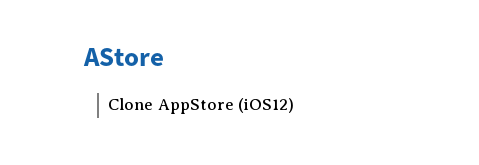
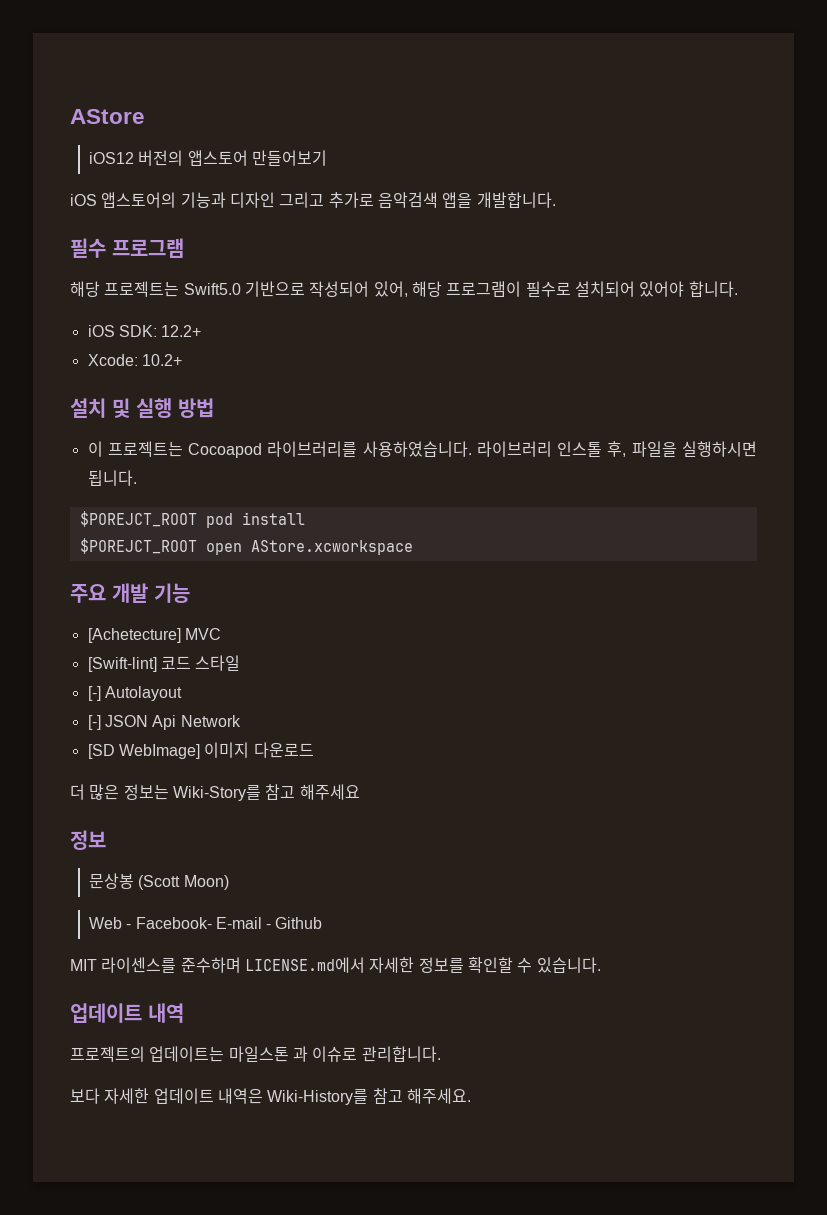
[108,98,295,114] Clone AppStore (iOS12) -> [88,150,327,166] [70,192,556,208] [70,238,184,258] [70,281,738,297] [87,325,202,337] [87,354,182,366] [70,398,214,418] [87,441,757,458] [87,470,137,486] [79,511,305,528] [79,538,413,555] [70,583,190,603] [87,628,221,643] [87,655,241,672] [87,686,182,701] [87,715,241,730] [87,742,314,759] [70,784,360,801] [70,830,106,850] [88,873,229,890] [88,917,323,929] [70,957,601,973] [70,1003,184,1023] [70,1046,441,1062] [70,1088,471,1105] iOS12 버전의 앱스토어 만들어보기 // iOS 앱스토어의 기능과 디자인 그리고 추가로 음악검색 앱을 개발합니다. // 필수 프로그램 // 해당 프로젝트는 Swift5.0 기반으로 작성되어 있어, 해당 프로그램이 필수로 설치되어 있어야 합니다. // iOS SDK: 12.2+ // Xcode: 10.2+ // 설치 및 실행 방법 // 이 프로젝트는 Cocoapod 라이브러리를 사용하였습니다. 라이브러리 인스톨 후, 파일을 실행하시면 됩니다. // $POREJCT_ROOT pod install // $POREJCT_ROOT open AStore.xcworkspace // 주요 개발 기능 // [Achetecture] MVC // [Swift-lint] 코드 스타일 // [-] Autolayout // [-] JSON Api Network // [SD WebImage] 이미지 다운로드 // 더 많은 정보는 Wiki-Story를 참고 해주세요 // 정보 // 문상봉 (Scott Moon) // Web - Facebook- E-mail - Github // MIT 라이센스를 준수하며 LICENSE.md에서 자세한 정보를 확인할 수 있습니다. // 업데이트 내역 // 프로젝트의 업데이트는 마일스톤 과 이슈로 관리합니다. // 보다 자세한 업데이트 내역은 Wiki-History를 참고 해주세요.

